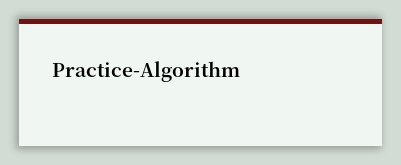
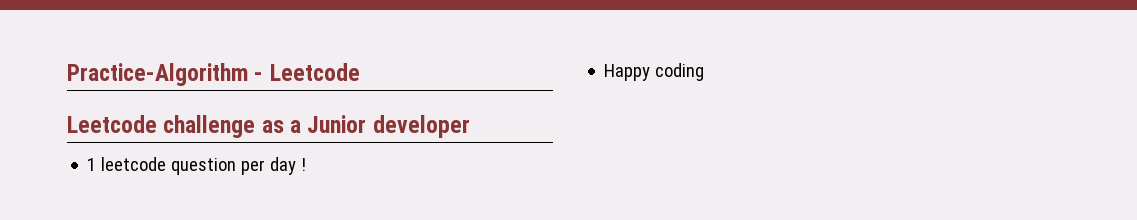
(240, 71) none -> [254,63,360,81] [67,115,470,138] [87,157,307,175] [604,63,705,81] - Leetcode // Leetcode challenge as a Junior developer // 1 leetcode question per day ! // Happy coding

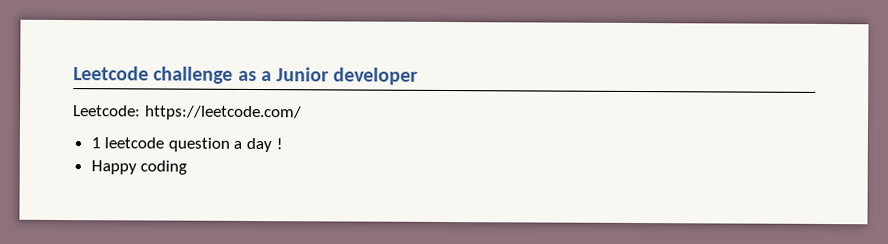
[67,63,360,86] Practice-Algorithm - Leetcode // -> (73, 73) none
(470, 126) none -> [73,105,302,121] // Leetcode: https://leetcode.com/
[241,160,266,175] per -> [233,140,243,149] a

